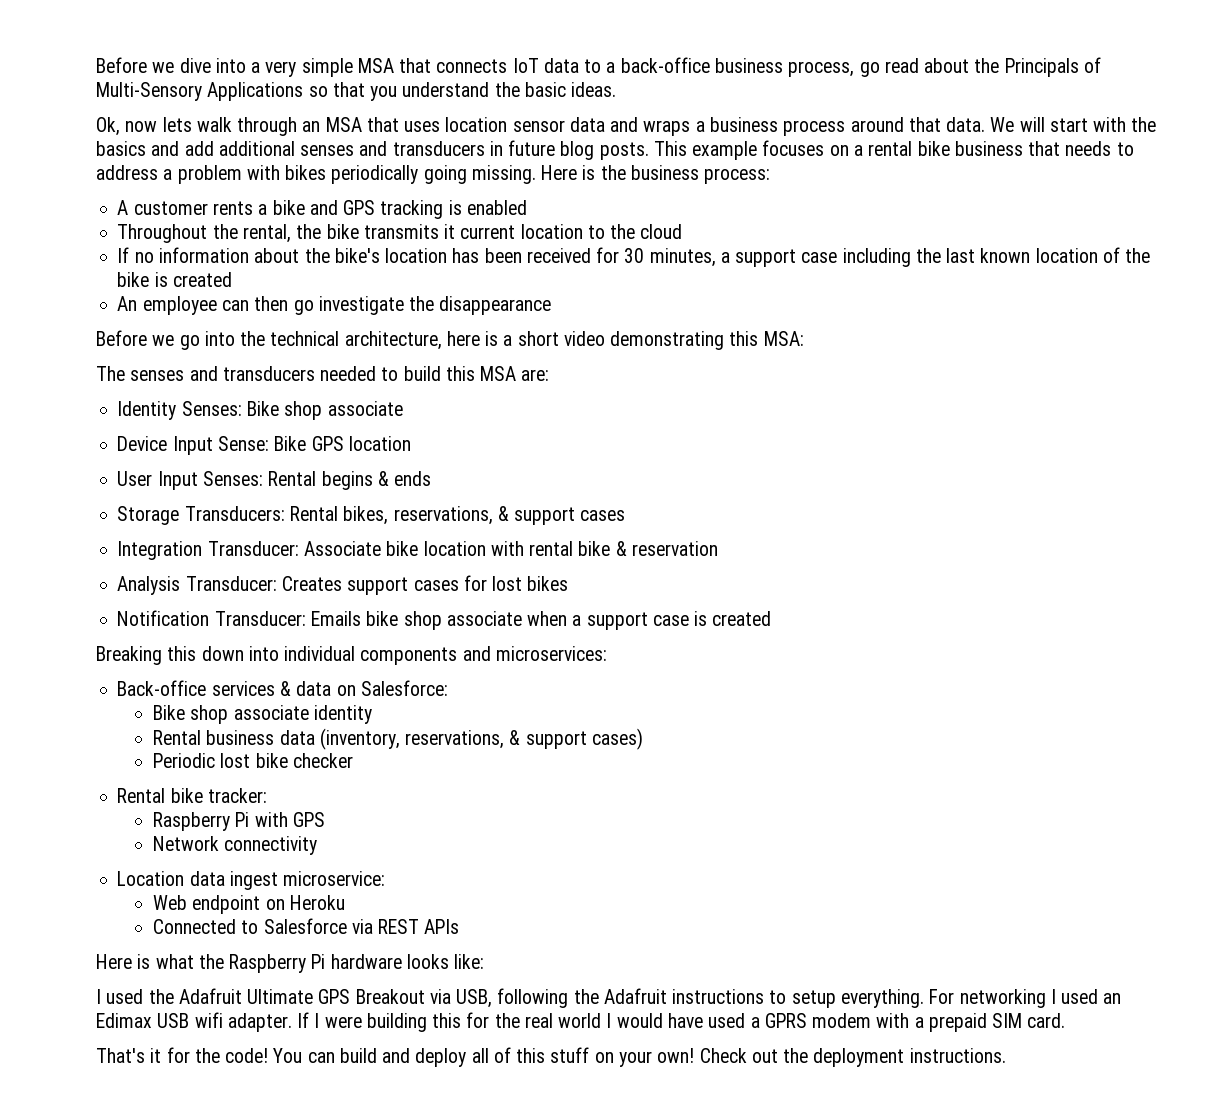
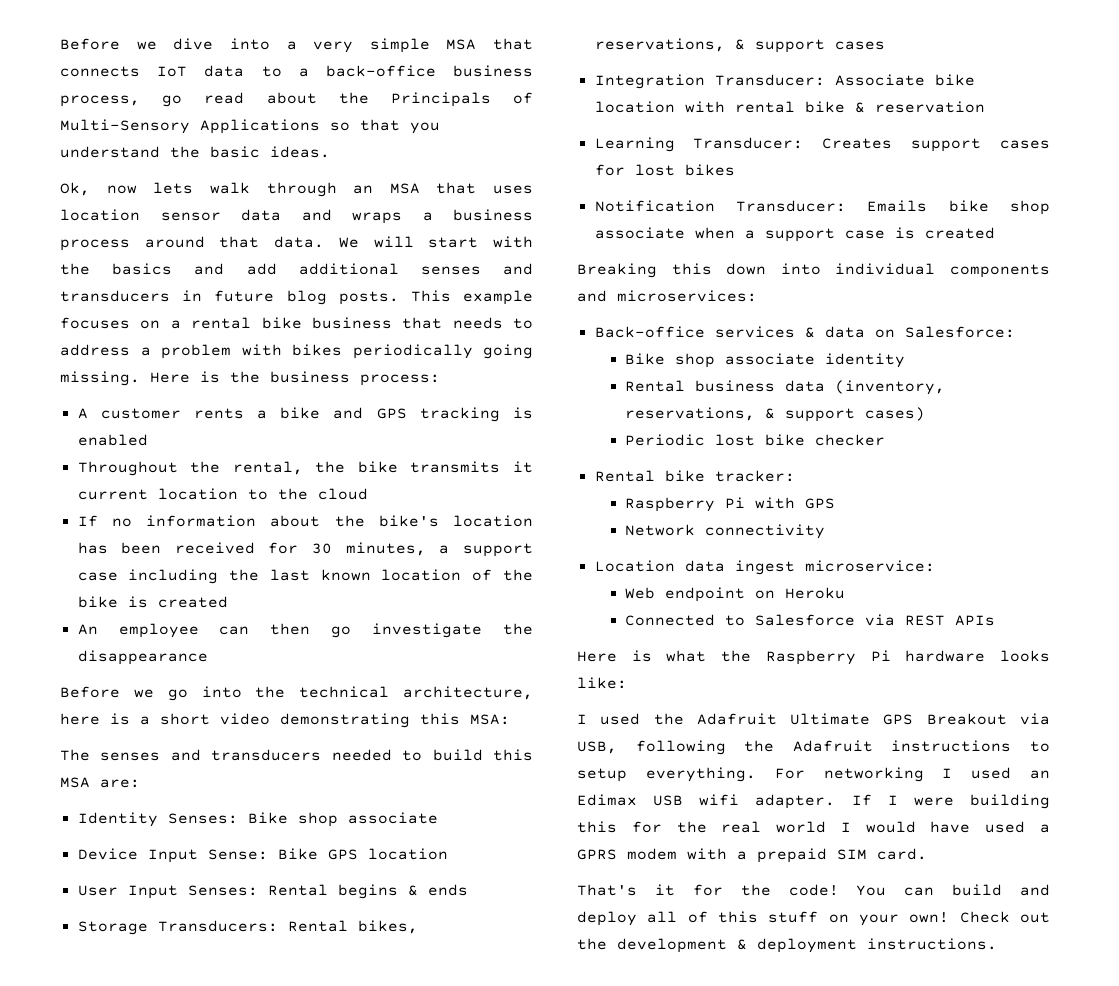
[117,576,181,595] Analysis -> [594,137,675,152] Learning
(809, 1055) none -> [617,938,747,953] development &

